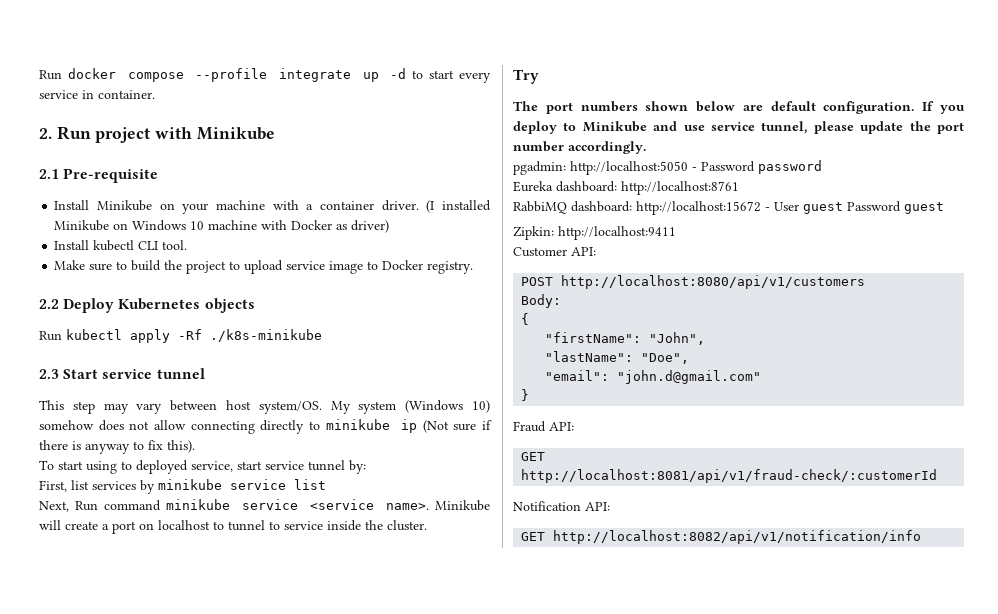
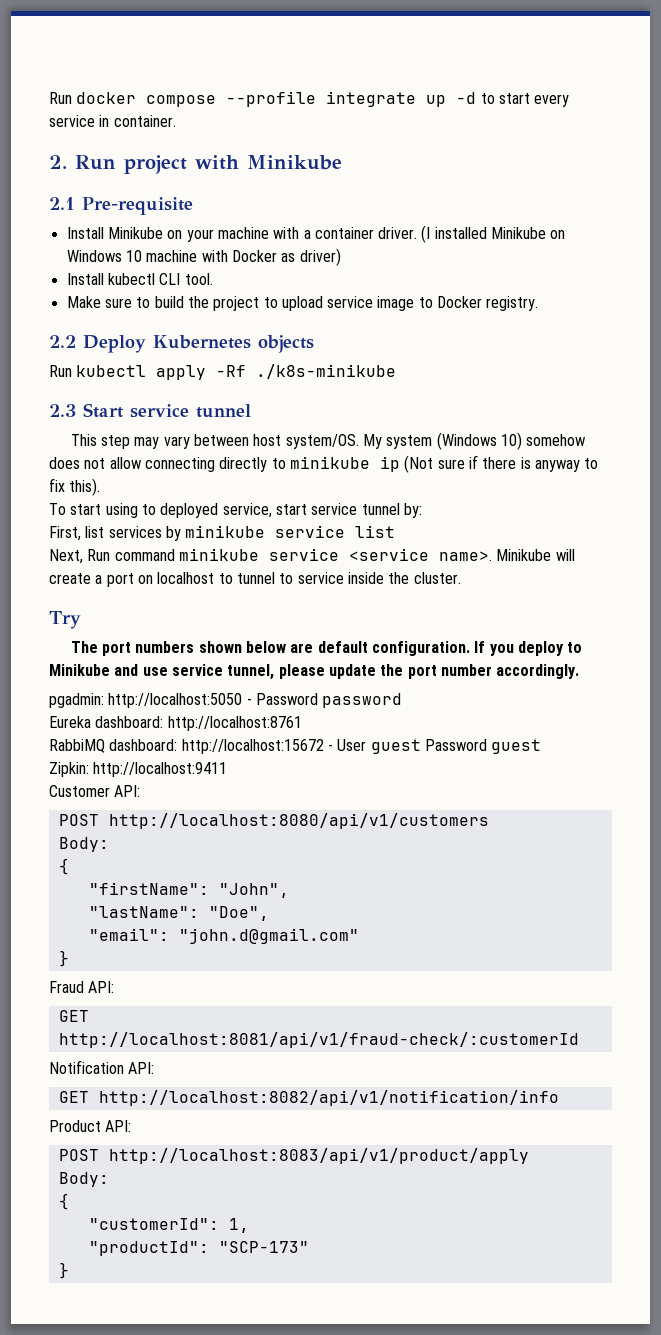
(922, 537) none -> [49,1120,132,1132] [58,1148,529,1164] [58,1172,109,1187] [58,1193,69,1210] [88,1218,249,1233] [88,1241,309,1256] [58,1262,69,1279] // Product API: // POST http://localhost:8083/api/v1/product/apply // Body: // { // "customerId": 1, // "productId": "SCP-173" // }

